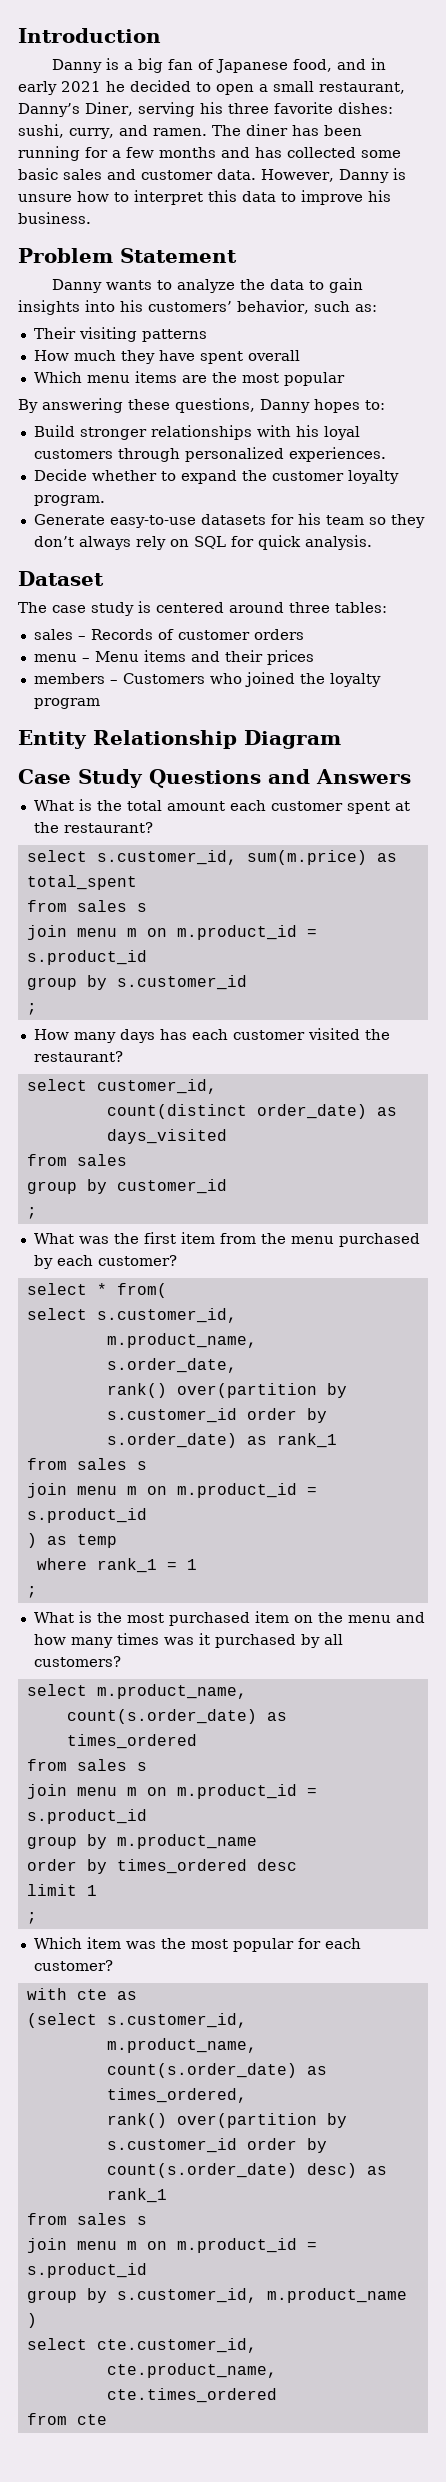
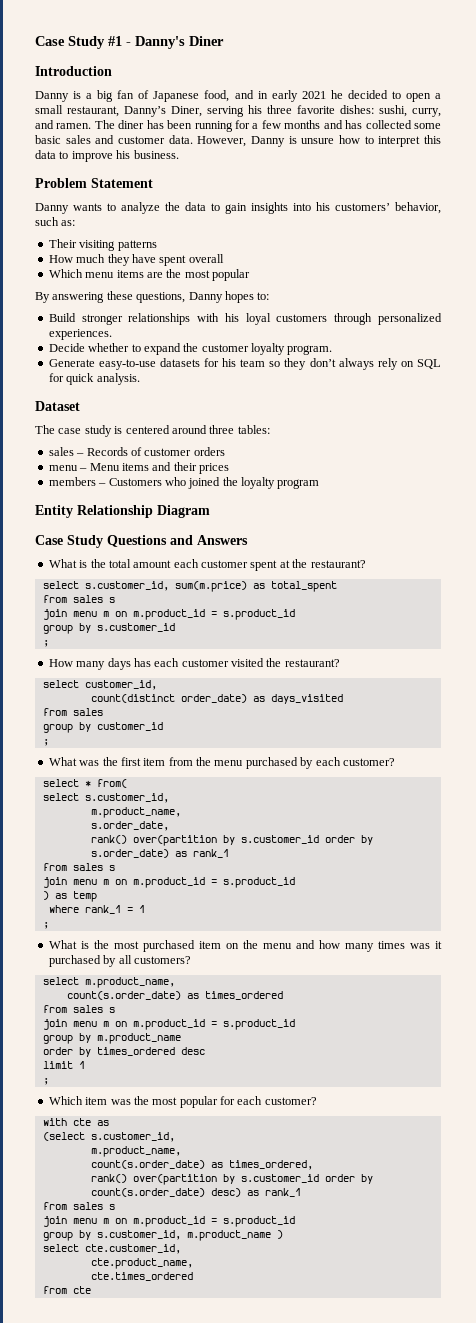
(18, 35) none -> [35,36,224,49] Case Study #1 - Danny's Diner //

